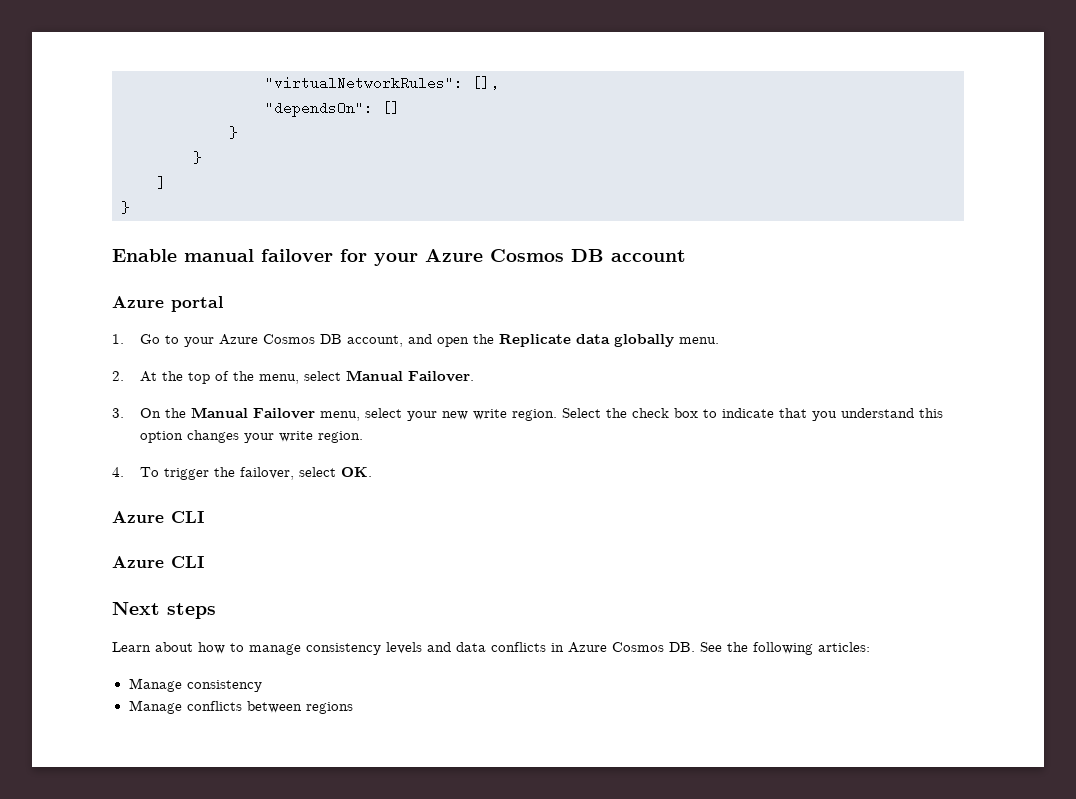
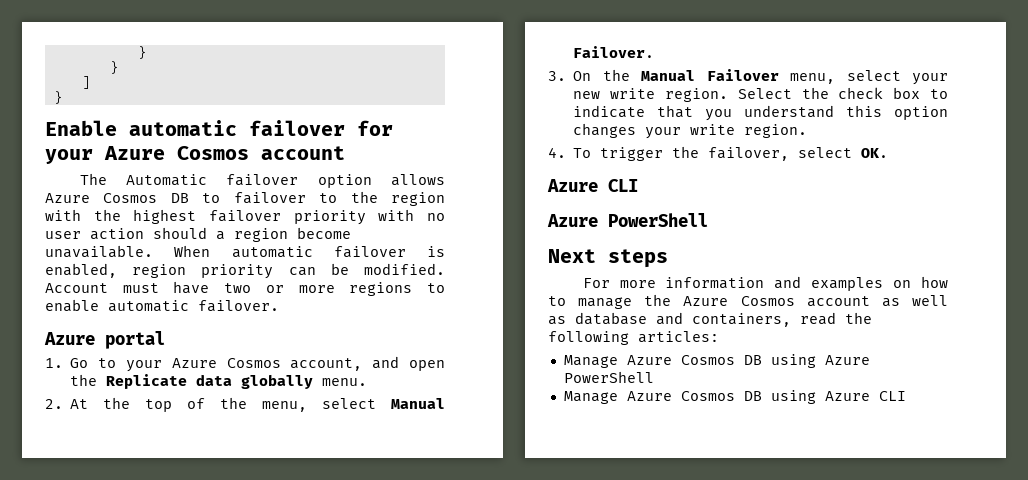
[265,76,499,90] [265,101,400,117] "virtualNetworkRules": [], // "dependsOn": [] // -> (137, 52) none
[184,249,254,262] manual -> [129,120,237,136] automatic
[571,249,686,262] DB account -> [261,146,345,160] [79,173,445,188] [45,191,445,206] [45,209,445,225] [45,227,351,242] [45,245,445,258] [45,263,445,279] [45,281,446,296] [45,299,279,312] account // The Automatic failover option allows Azure Cosmos DB to failover to the region with the highest failover priority with no user action should a region become unavailable. When automatic failover is enabled, region priority can be modified. Account must have two or more regions to enable automatic failover.
[320,334,343,344] DB -> (281, 363) none
[171,556,204,568] CLI -> [608,213,708,227] PowerShell
[112,642,870,655] [128,678,262,692] [128,700,353,714] Learn about how to manage consistency levels and data conflicts in Azure Cosmos DB. See the following articles: // Manage consistency // Manage conflicts between regions -> [582,276,948,291] [548,294,948,309] [548,312,872,327] [548,331,719,345] [563,354,870,368] [563,371,654,383] [563,390,906,404] For more information and examples on how to manage the Azure Cosmos account as well as database and containers, read the following articles: // Manage Azure Cosmos DB using Azure PowerShell // Manage Azure Cosmos DB using Azure CLI

